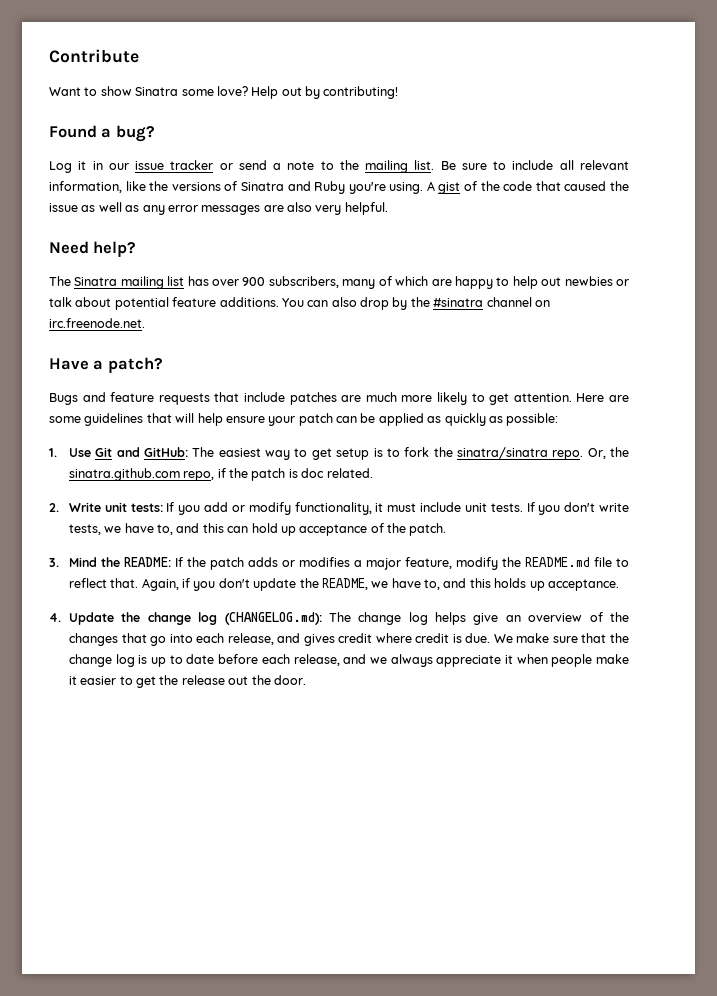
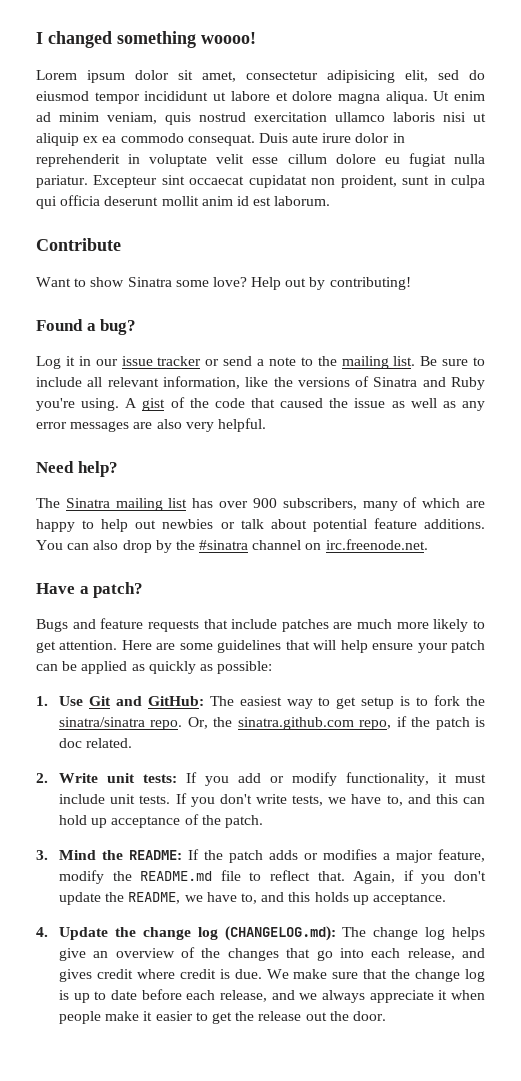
(49, 56) none -> [36,31,256,48] [36,70,485,83] [36,91,485,104] [36,112,486,125] [36,133,405,146] [36,153,485,167] [36,175,486,188] [36,195,331,209] I changed something woooo! // Lorem ipsum dolor sit amet, consectetur adipisicing elit, sed do eiusmod tempor incididunt ut labore et dolore magna aliqua. Ut enim ad minim veniam, quis nostrud exercitation ullamco laboris nisi ut aliquip ex ea commodo consequat. Duis aute irure dolor in reprehenderit in voluptate velit esse cillum dolore eu fugiat nulla pariatur. Excepteur sint occaecat cupidatat non proident, sunt in culpa qui officia deserunt mollit anim id est laborum. //

